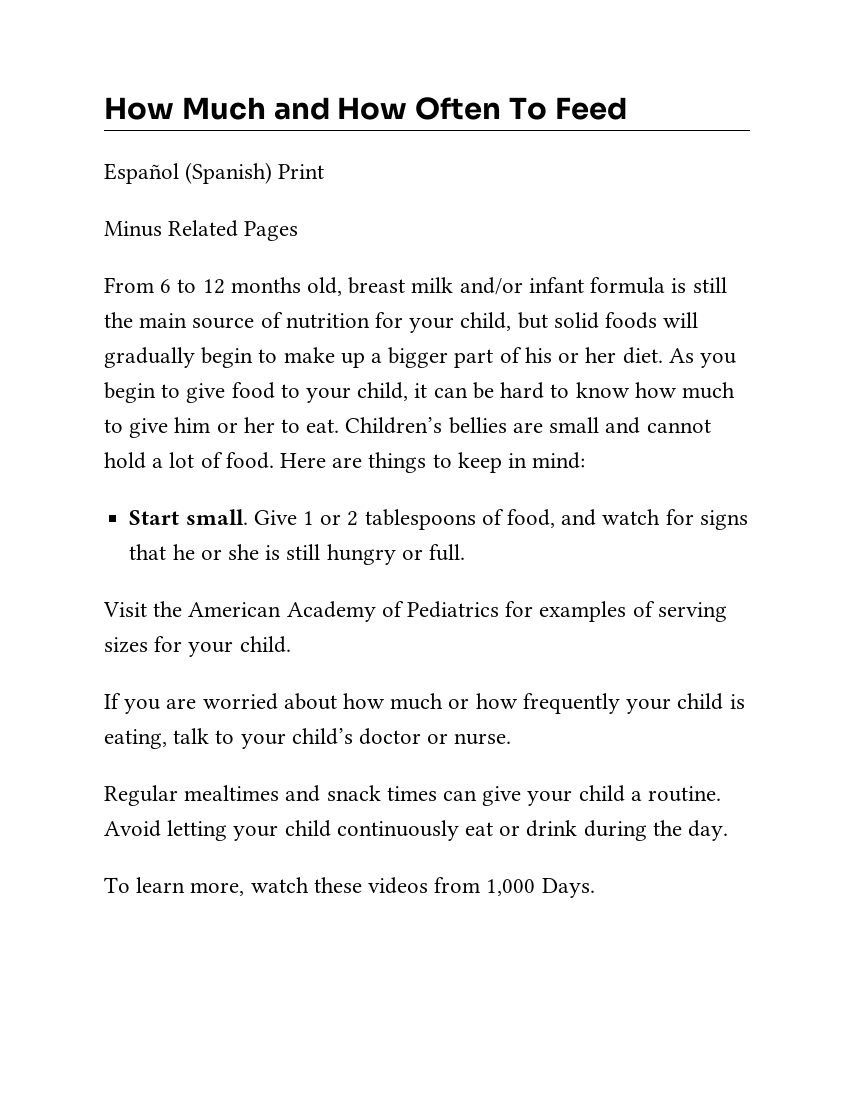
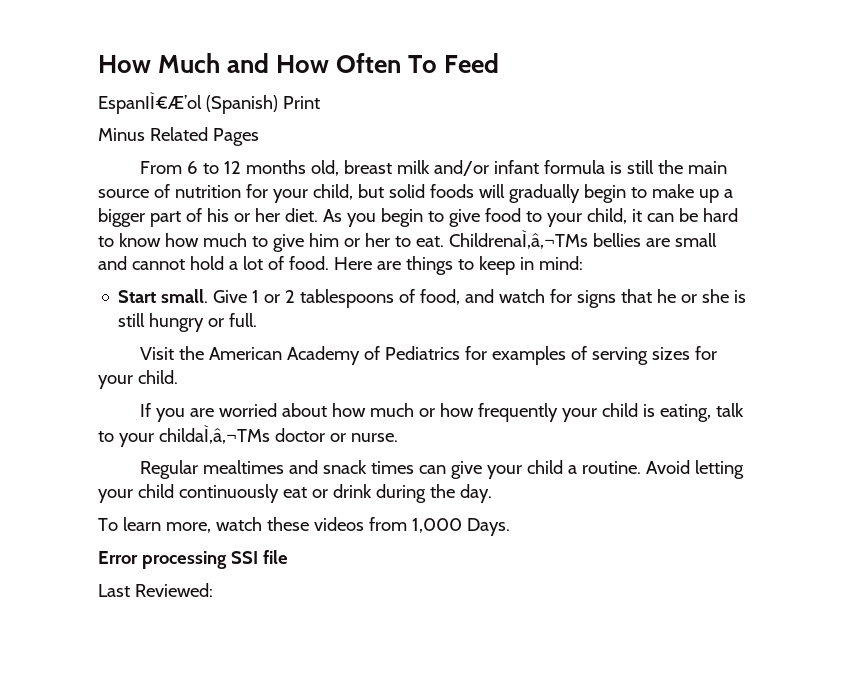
[104,163,179,184] Español -> [98,92,202,114] EspanIÌ€Æ’ol
[345,417,443,434] Children’s -> [448,230,588,249] ChildrenaÌ‚â‚¬TMs
[291,728,353,745] child’s -> [158,425,270,444] childaÌ‚â‚¬TMs
(595, 888) none -> [98,550,288,569] [98,583,213,597] // Error processing SSI file // Last Reviewed:

